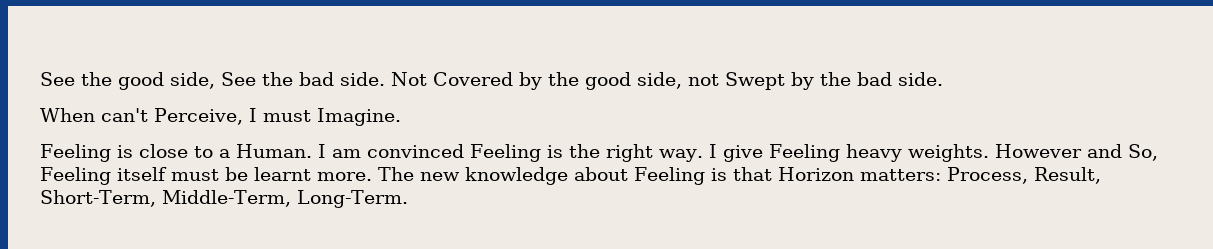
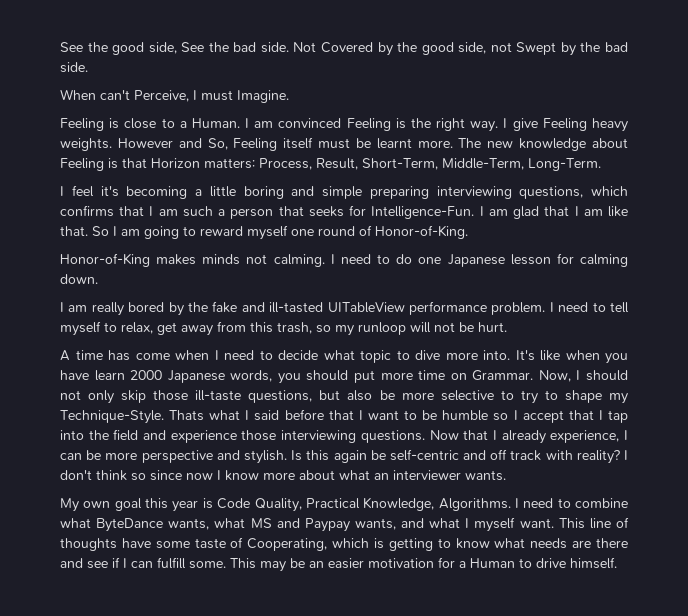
(408, 199) none -> [60,185,628,199] [60,205,629,219] [60,225,468,240] [60,253,628,267] [60,274,98,284] [60,301,629,316] [60,321,507,336] [60,350,628,364] [60,370,628,384] [60,390,628,404] [60,409,629,424] [60,429,628,444] [60,449,628,464] [60,470,506,481] [60,497,628,512] [60,517,629,532] [60,537,628,551] [60,557,617,572] // I feel it's becoming a little boring and simple preparing interviewing questions, which confirms that I am such a person that seeks for Intelligence-Fun. I am glad that I am like that. So I am going to reward myself one round of Honor-of-King. // Honor-of-King makes minds not calming. I need to do one Japanese lesson for calming down. // I am really bored by the fake and ill-tasted UITableView performance problem. I need to tell myself to relax, get away from this trash, so my runloop will not be hurt. // A time has come when I need to decide what topic to dive more into. It's like when you have learn 2000 Japanese words, you should put more time on Grammar. Now, I should not only skip those ill-taste questions, but also be more selective to try to shape my Technique-Style. Thats what I said before that I want to be humble so I accept that I tap into the field and experience those interviewing questions. Now that I already experience, I can be more perspective and stylish. Is this again be self-centric and off track with reality? I don't think so since now I know more about what an interviewer wants. // My own goal this year is Code Quality, Practical Knowledge, Algorithms. I need to combine what ByteDance wants, what MS and Paypay wants, and what I myself want. This line of thoughts have some taste of Cooperating, which is getting to know what needs are there and see if I can fulfill some. This may be an easier motivation for a Human to drive himself.

